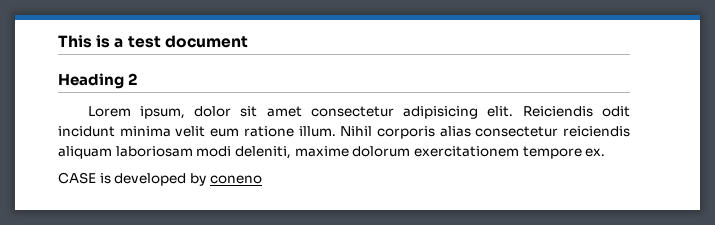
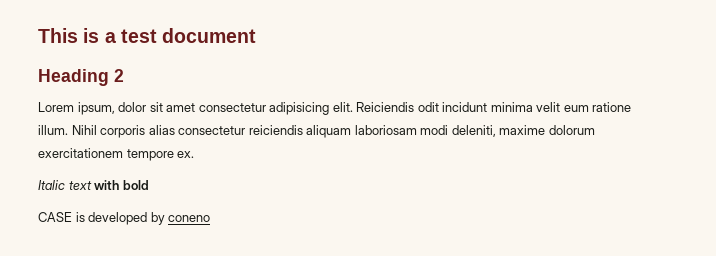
(606, 152) none -> [38,180,149,190] // Italic text with bold

